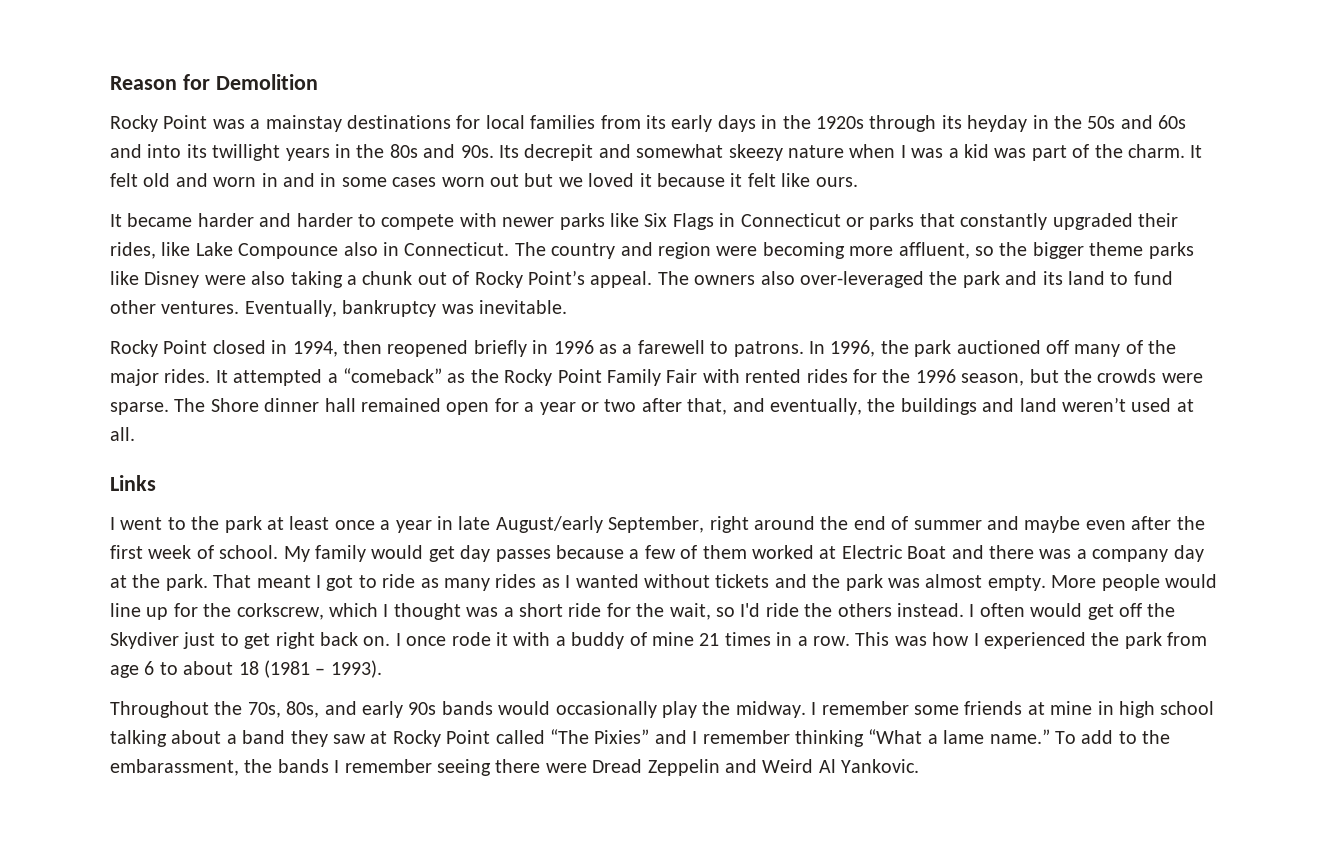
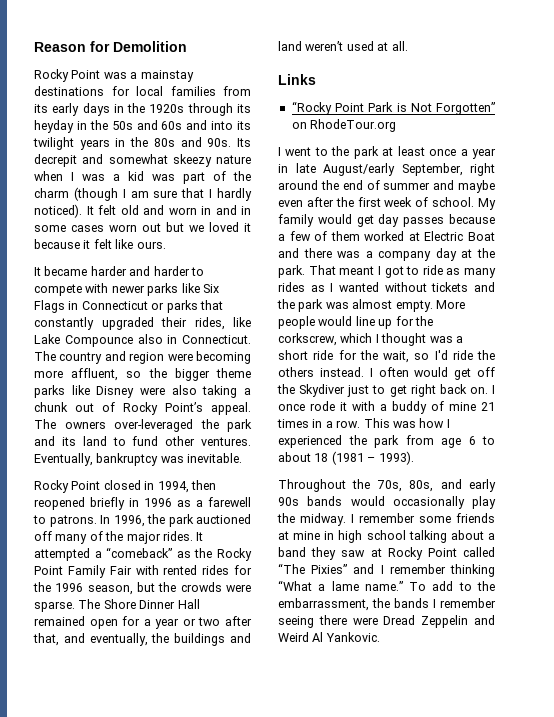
[212,144,281,161] twillight -> [33,137,74,150] twilight
[1127,144,1185,158] charm. -> [34,187,253,201] [34,204,82,218] charm (though I am sure that I hardly noticed).
[760,271,795,285] also -> (106, 425) none
[264,398,356,412] dinner hall -> [139,599,200,609] Dinner Hall
(156, 483) none -> [291,101,495,115] [291,119,397,132] // “Rocky Point Park is Not Forgotten” on RhodeTour.org
[110,759,239,776] embarassment, -> [278,598,369,611] embarrassment,

